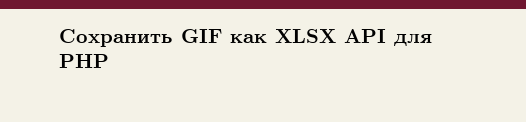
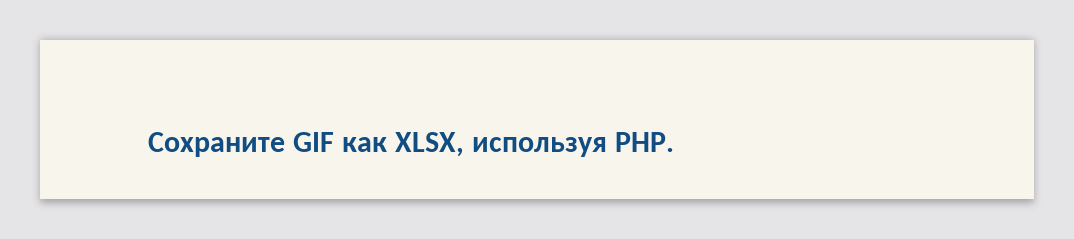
[59,29,173,47] Сохранить -> [148,132,285,157] Сохраните
[275,29,432,46] [59,54,109,68] XLSX API для PHP -> [394,132,674,157] XLSX, используя PHP.

